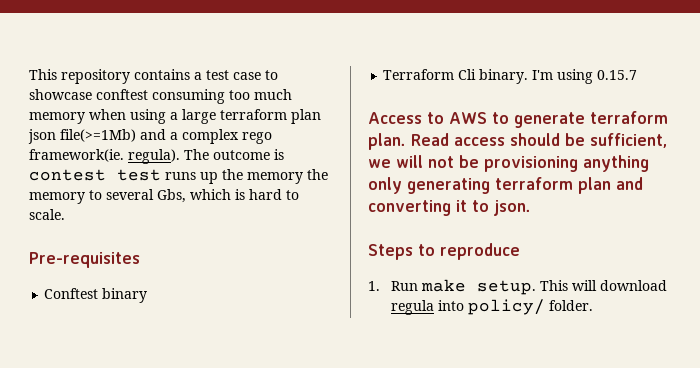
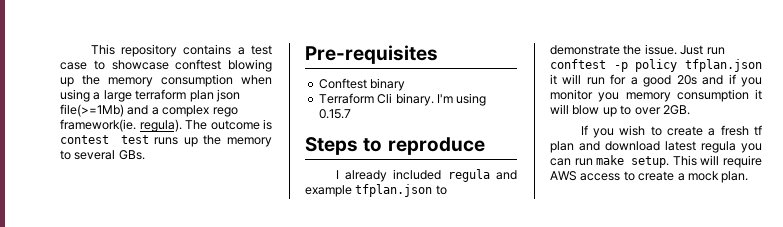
[152,89,292,104] [29,112,85,124] consuming too much memory -> [228,59,272,72] [60,74,233,87] blowing up the memory consumption
[307,169,328,180] [29,189,299,204] [29,209,65,220] the memory to several Gbs, which is hard to scale. -> [60,150,145,160] to several GBs.
[368,111,668,128] [368,133,667,150] [368,155,649,172] [368,177,643,194] [368,200,531,216] [368,243,520,260] [368,279,667,295] [390,299,593,315] Access to AWS to generate terraform plan. Read access should be sufficient, we will not be provisioning anything only generating terraform plan and converting it to json. // Steps to reproduce // 1. Run make setup. This will download regula into policy/ folder. -> [305,137,485,155] [335,169,517,182] [305,184,447,197] [550,44,725,55] [550,59,762,72] [550,74,762,87] [550,89,762,102] [550,104,690,117] [580,125,762,138] [550,141,762,153] [550,155,762,168] [550,171,749,183] Steps to reproduce // I already included regula and example tfplan.json to demonstrate the issue. Just run conftest -p policy tfplan.json it will run for a good 20s and if you monitor you memory consumption it will blow up to over 2GB. // If you wish to create a fresh tf plan and download latest regula you can run make setup. This will require AWS access to create a mock plan.

